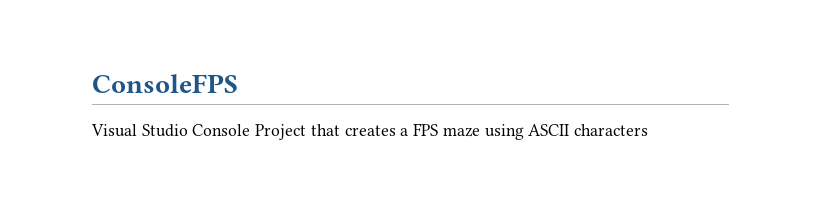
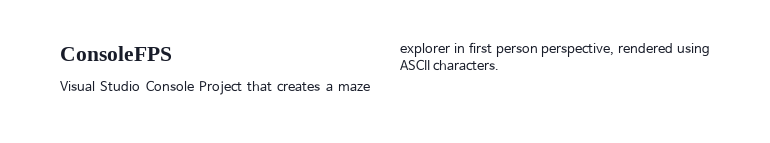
[413,123,480,137] FPS maze -> [337,83,370,92] [400,42,674,57] maze explorer in first person perspective, rendered
[573,124,648,136] characters -> [433,60,500,71] characters.

